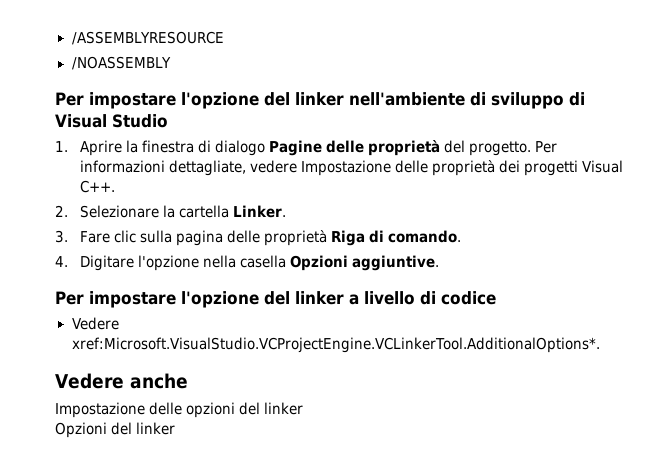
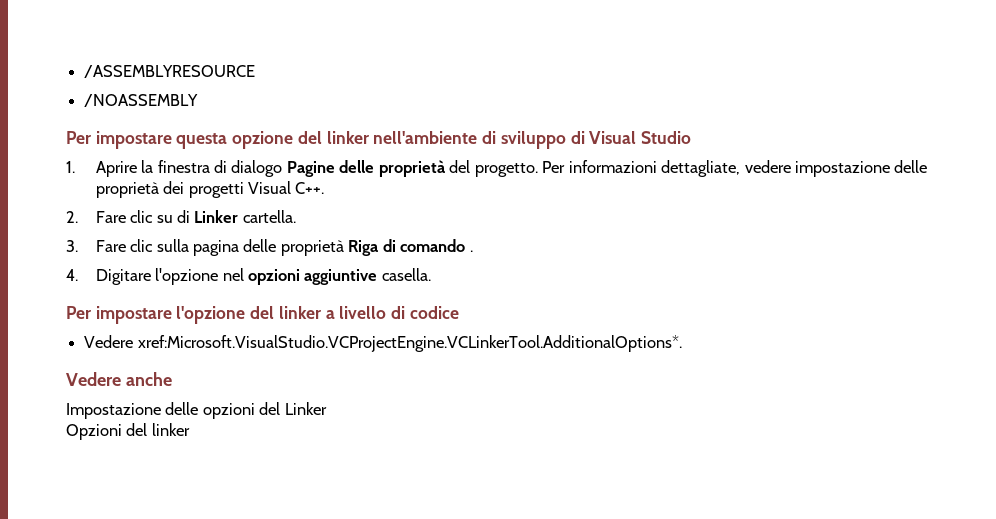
[181,92,259,109] l'opzione -> [176,131,294,149] questa opzione
[300,160,391,176] Impostazione -> [794,161,890,177] impostazione
[79,205,286,218] Selezionare la cartella Linker. -> [95,210,296,223] Fare clic su di Linker cartella.
[388,230,462,243] comando. -> [400,239,473,252] comando .
[202,255,439,271] nella casella Opzioni aggiuntive. -> [222,268,431,285] nel opzioni aggiuntive casella.
[264,402,304,415] linker -> [284,402,327,415] Linker

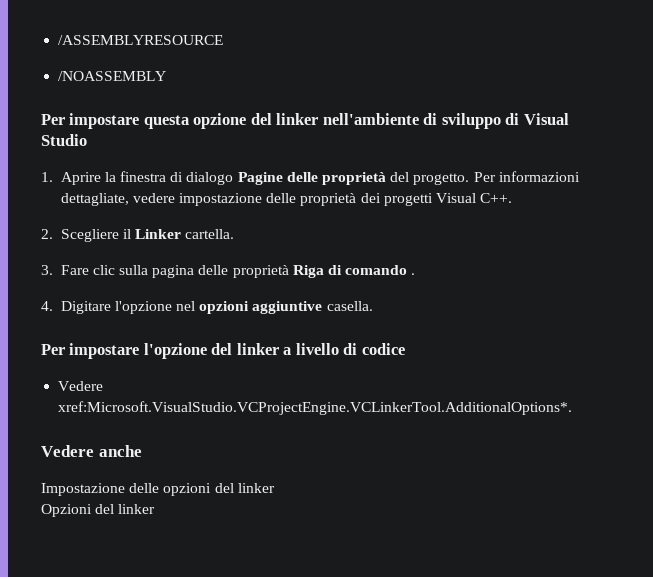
[95,210,190,223] Fare clic su di -> [60,229,131,242] Scegliere il
[284,402,327,415] Linker -> [237,483,275,493] linker

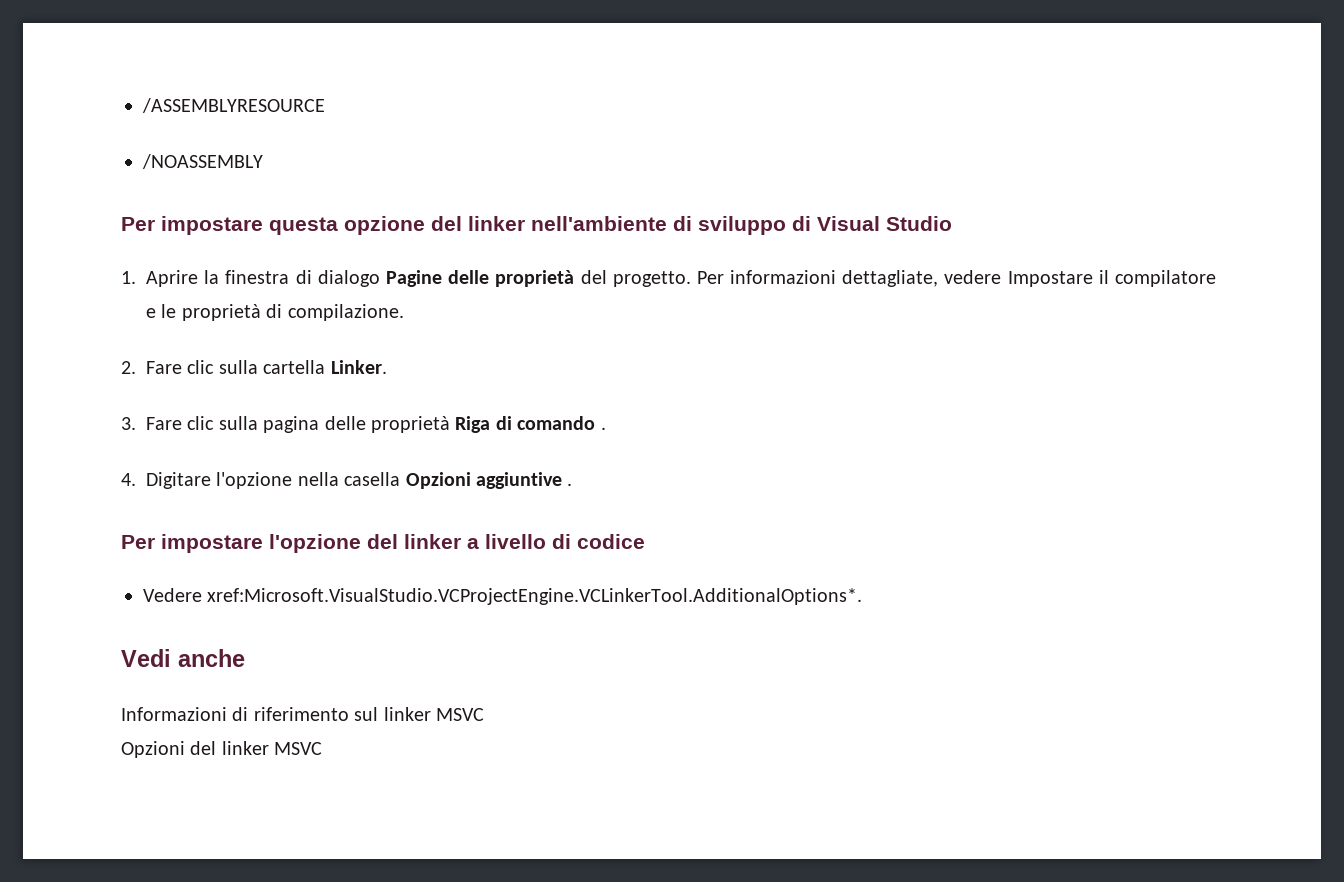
[179,193,513,206] [41,229,235,242] impostazione delle proprietà dei progetti Visual C++. // 2. Scegliere il Linker cartella. -> [1007,270,1216,287] [146,304,404,321] [121,360,387,374] Impostare il compilatore e le proprietà di compilazione. // 2. Fare clic sulla cartella Linker.
[176,301,373,314] nel opzioni aggiuntive casella. -> [297,472,573,489] nella casella Opzioni aggiuntive .
[41,445,94,457] Vedere -> [121,649,171,667] Vedi
[41,483,275,496] Impostazione delle opzioni del linker -> [121,707,484,721] Informazioni di riferimento sul linker MSVC
(156, 509) none -> [274,742,323,755] MSVC

